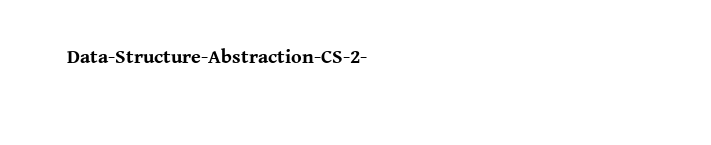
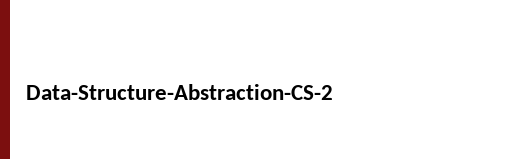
[67,48,367,63] Data-Structure-Abstraction-CS-2- -> [26,84,333,100] Data-Structure-Abstraction-CS-2

